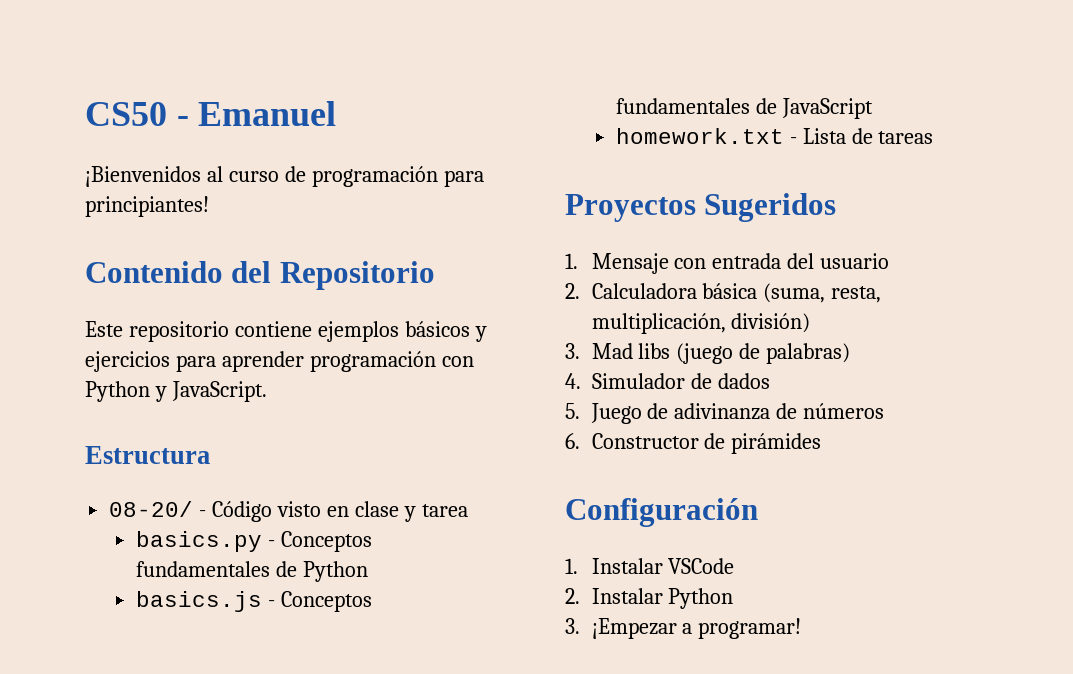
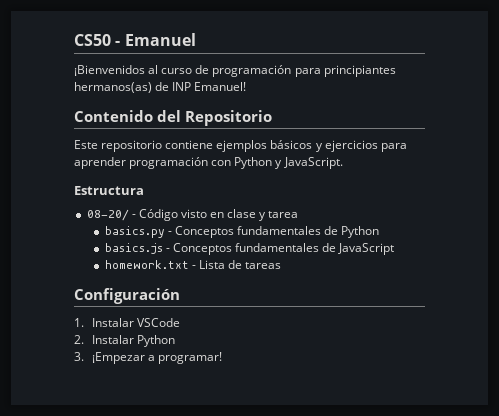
[85,196,209,217] principiantes! -> [323,65,396,77] [74,82,247,93] principiantes hermanos(as) de INP Emanuel!
[565,193,837,222] [565,253,890,274] [565,283,882,303] [591,313,811,334] [565,343,851,364] [565,373,770,389] [565,403,885,424] [565,433,822,454] // Proyectos Sugeridos // 1. Mensaje con entrada del usuario // 2. Calculadora básica (suma, resta, multiplicación, división) // 3. Mad libs (juego de palabras) // 4. Simulador de dados // 5. Juego de adivinanza de números // 6. Constructor de pirámides -> (282, 265) none

